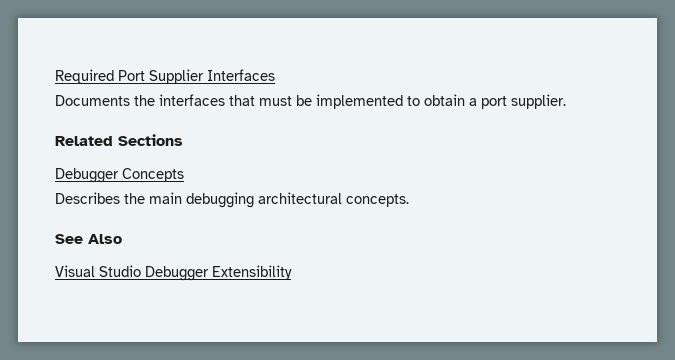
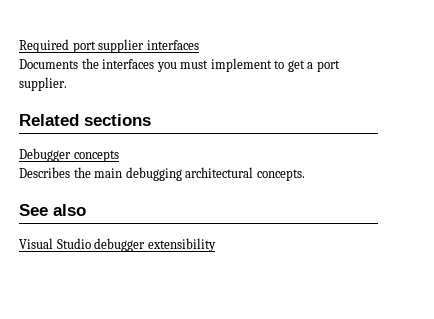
[118,69,275,84] Port Supplier Interfaces -> [72,39,199,53] port supplier interfaces
[229,94,465,109] that must be implemented to obtain -> [156,58,305,72] you must implement to get
[118,134,183,146] [55,168,184,183] Sections // Debugger Concepts -> [84,114,151,126] [19,148,119,162] sections // Debugger concepts
[88,234,122,244] Also -> [53,204,86,216] also
[145,265,292,281] Debugger Extensibility -> [94,238,216,252] debugger extensibility

